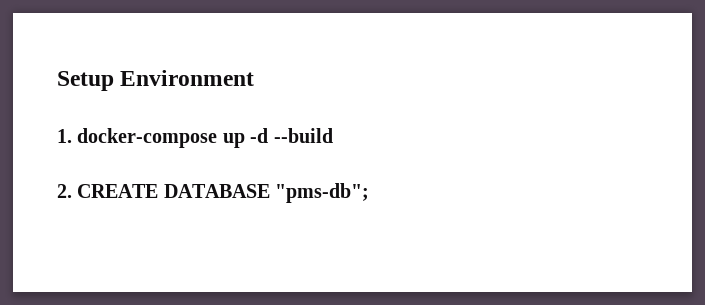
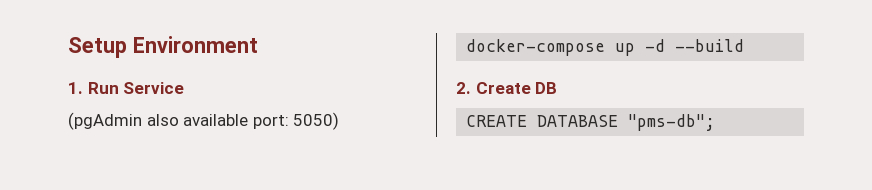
(72, 136) none -> [87,82,185,94] [68,112,340,130] Run Service // (pgAdmin also available port: 5050) //
(72, 191) none -> [475,82,558,94] Create DB //

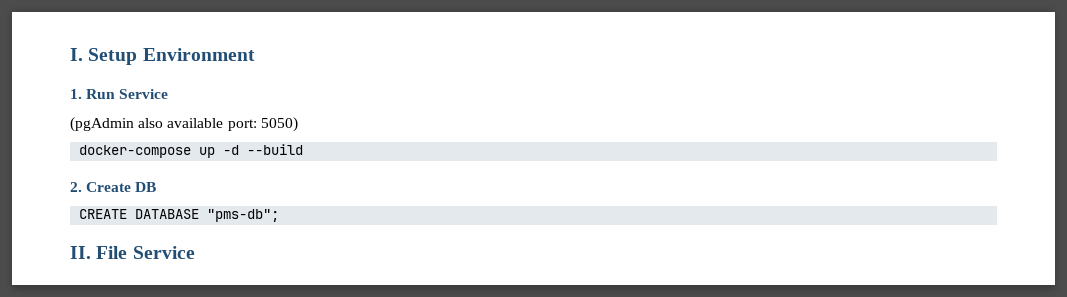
(68, 47) none -> [70,48,83,61] I.
(716, 122) none -> [70,246,195,259] // II. File Service

